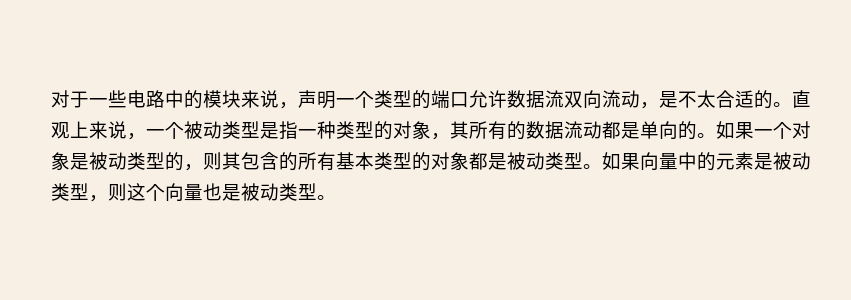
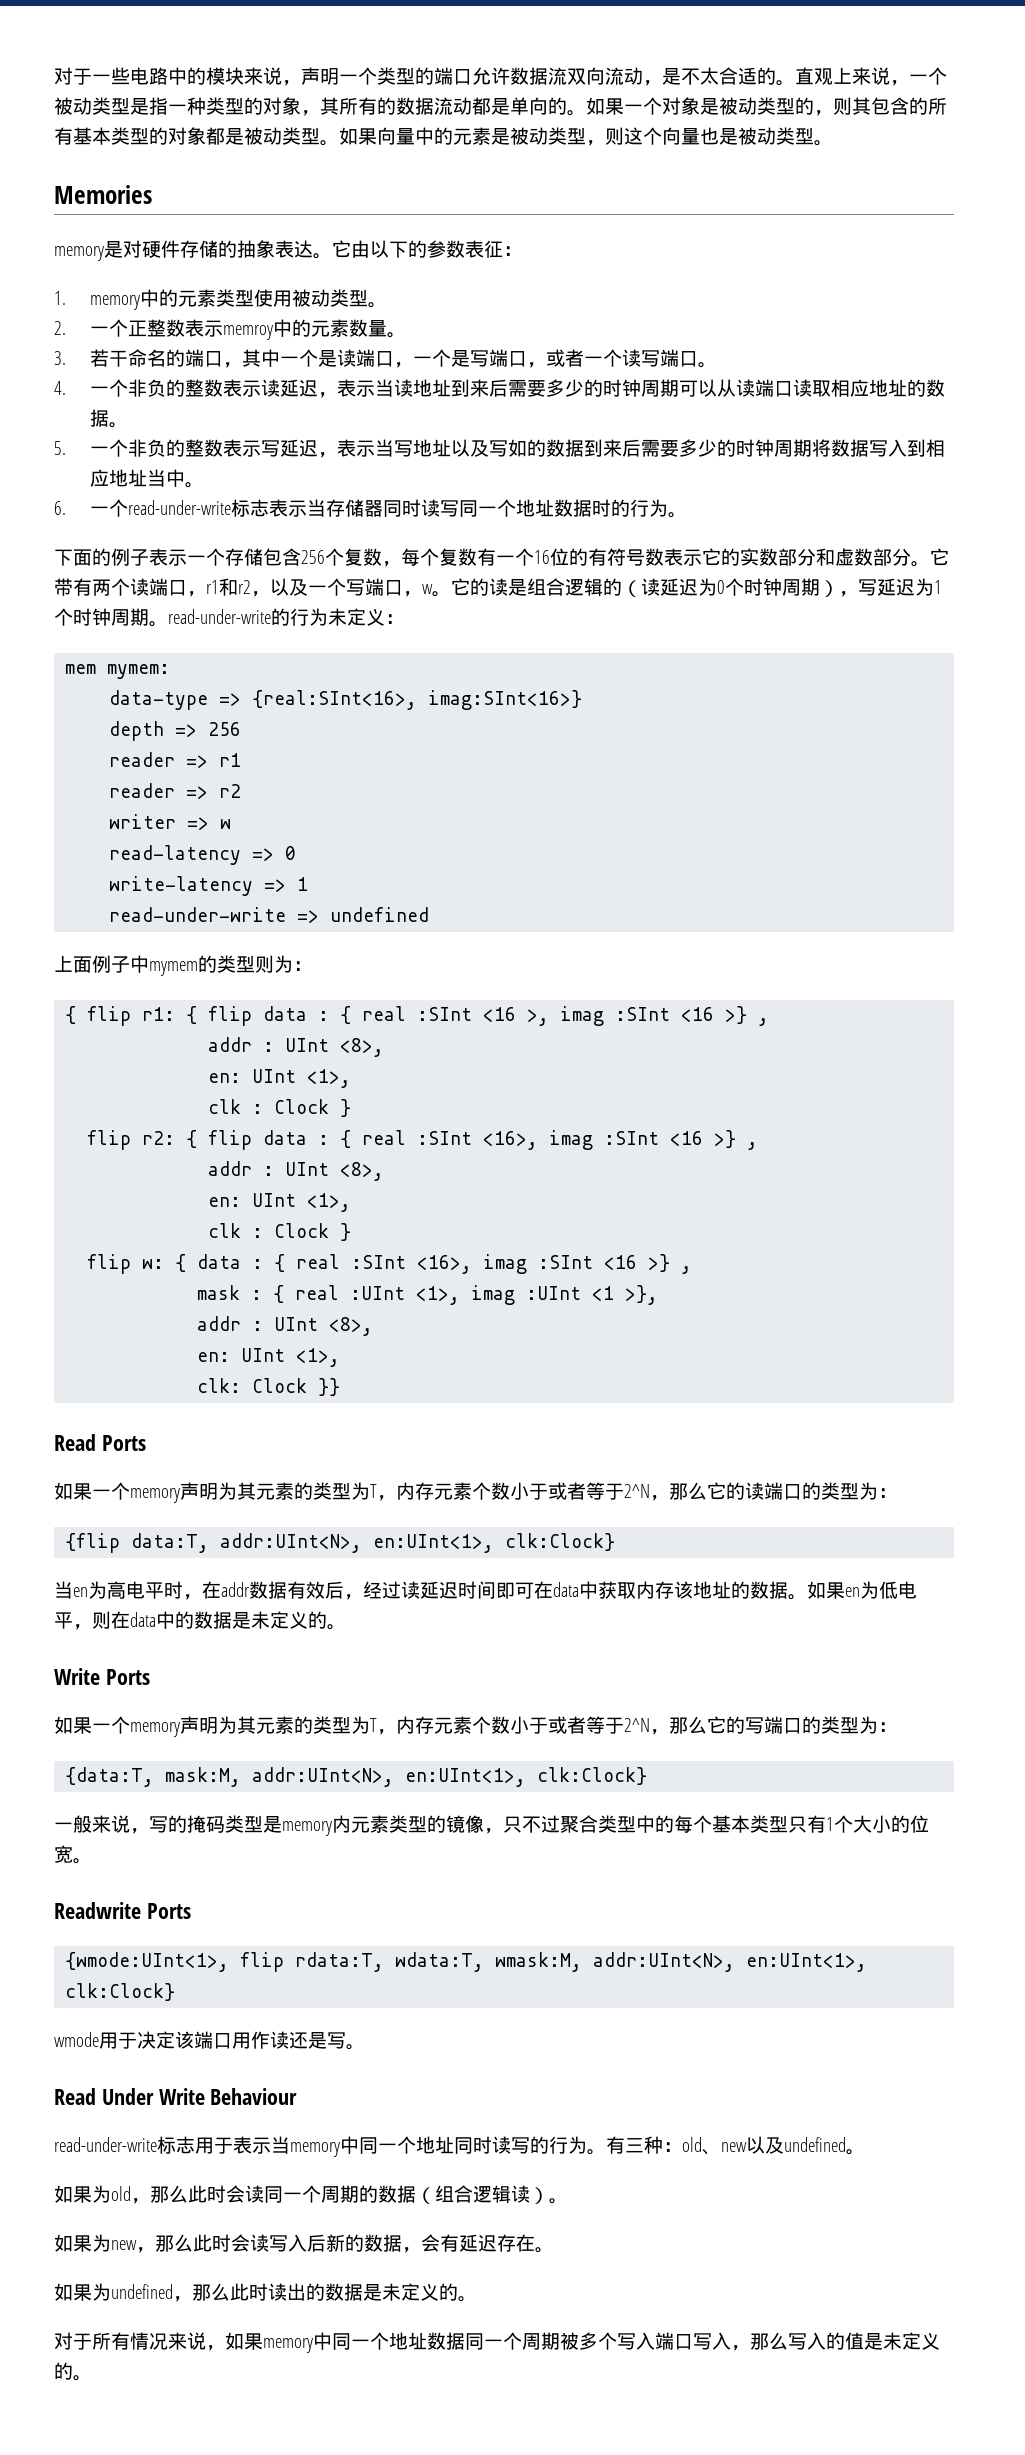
(336, 197) none -> [54,185,152,204] [54,240,522,261] [54,289,388,310] [54,319,407,340] [54,349,718,368] [54,379,946,398] [90,409,129,428] [54,439,946,458] [90,469,205,488] [54,499,688,518] [54,548,949,567] [54,578,942,597] [54,608,404,627] [65,664,171,679] [109,690,583,710] [109,721,242,741] [109,752,242,768] [109,783,242,799] [109,814,232,830] [109,845,297,865] [109,876,309,896] [109,907,430,923] [54,955,312,976] [65,1006,770,1026] [208,1037,385,1057] [208,1069,352,1088] [208,1099,352,1117] [87,1130,759,1150] [208,1161,385,1181] [208,1193,352,1212] [208,1223,352,1241] [87,1254,693,1274] [197,1285,659,1305] [197,1316,374,1336] [197,1348,341,1367] [197,1378,341,1396] [54,1434,146,1451] [54,1482,897,1503] [65,1533,616,1553] [54,1581,917,1600] [54,1611,346,1630] [54,1668,150,1685] [54,1716,897,1737] [65,1767,648,1787] [54,1815,929,1836] [54,1845,92,1864] [54,1902,191,1919] [65,1952,868,1972] [65,1983,176,2001] [54,2031,365,2050] [54,2088,298,2105] [54,2136,865,2157] [54,2185,568,2204] [54,2234,554,2253] [54,2283,477,2302] [54,2332,940,2353] [54,2362,92,2381] // Memories // memory是对硬件存储的抽象表达。它由以下的参数表征： // 1. memory中的元素类型使用被动类型。 // 2.一个正整数表示memroy中的元素数量。 // 3.若干命名的端口，其中一个是读端口，一个是写端口，或者一个读写端口。 // 4.一个非负的整数表示读延迟，表示当读地址到来后需要多少的时钟周期可以从读端口读取相应地址的数据。 // 5.一个非负的整数表示写延迟，表示当写地址以及写如的数据到来后需要多少的时钟周期将数据写入到相应地址当中。 // 6.一个read-under-write标志表示当存储器同时读写同一个地址数据时的行为。 // 下面的例子表示一个存储包含256个复数，每个复数有一个16位的有符号数表示它的实数部分和虚数部分。它带有两个读端口，r1和r2，以及一个写端口，w。它的读是组合逻辑的（读延迟为0个时钟周期），写延迟为1个时钟周期。read-under-write的行为未定义： // mem mymem: // data-type => {real:SInt<16>, imag:SInt<16>} // depth => 256 // reader => r1 // reader => r2 // writer => w // read-latency => 0 // write-latency => 1 // read-under-write => undefined // 上面例子中mymem的类型则为： // { flip r1: { flip data : { real :SInt <16 >, imag :SInt <16 >} , // addr : UInt <8>, // en: UInt <1>, // clk : Clock } // flip r2: { flip data : { real :SInt <16>, imag :SInt <16 >} , // addr : UInt <8>, // en: UInt <1>, // clk : Clock } // flip w: { data : { real :SInt <16>, imag :SInt <16 >} , // mask : { real :UInt <1>, imag :UInt <1 >}, // addr : UInt <8>, // en: UInt <1>, // clk: Clock }} // Read Ports // 如果一个memory声明为其元素的类型为T，内存元素个数小于或者等于2^N，那么它的读端口的类型为： // {flip data:T, addr:UInt<N>, en:UInt<1>, clk:Clock} // 当en为高电平时，在addr数据有效后，经过读延迟时间即可在data中获取内存该地址的数据。如果en为低电平，则在data中的数据是未定义的。 // Write Ports // 如果一个memory声明为其元素的类型为T，内存元素个数小于或者等于2^N，那么它的写端口的类型为： // {data:T, mask:M, addr:UInt<N>, en:UInt<1>, clk:Clock} // 一般来说，写的掩码类型是memory内元素类型的镜像，只不过聚合类型中的每个基本类型只有1个大小的位宽。 // Readwrite Ports // {wmode:UInt<1>, flip rdata:T, wdata:T, wmask:M, addr:UInt<N>, en:UInt<1>, clk:Clock} // wmode用于决定该端口用作读还是写。 // Read Under Write Behaviour // read-under-write标志用于表示当memory中同一个地址同时读写的行为。有三种：old、new以及undefined。 // 如果为old，那么此时会读同一个周期的数据（组合逻辑读）。 // 如果为new，那么此时会读写入后新的数据，会有延迟存在。 // 如果为undefined，那么此时读出的数据是未定义的。 // 对于所有情况来说，如果memory中同一个地址数据同一个周期被多个写入端口写入，那么写入的值是未定义的。

